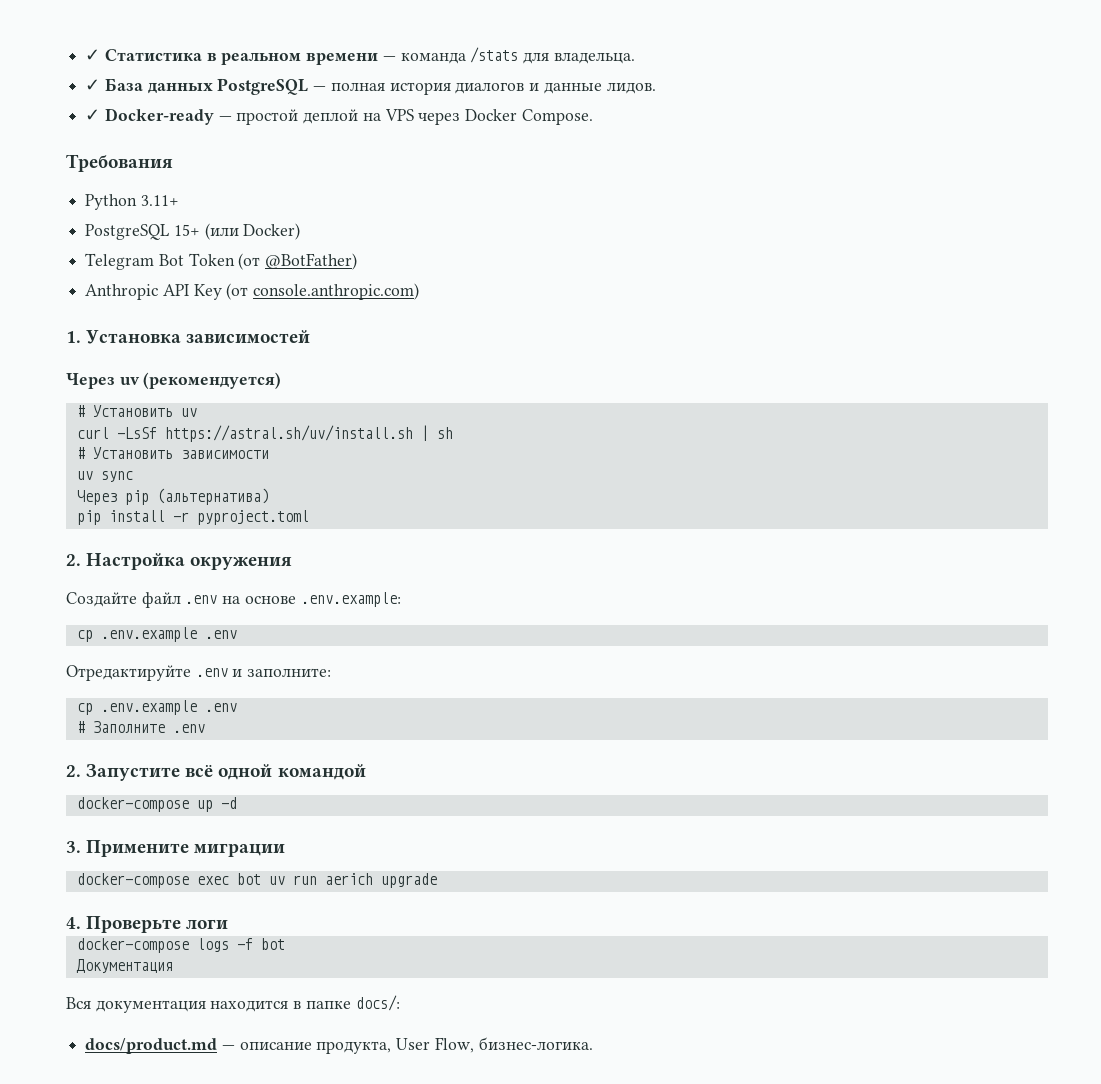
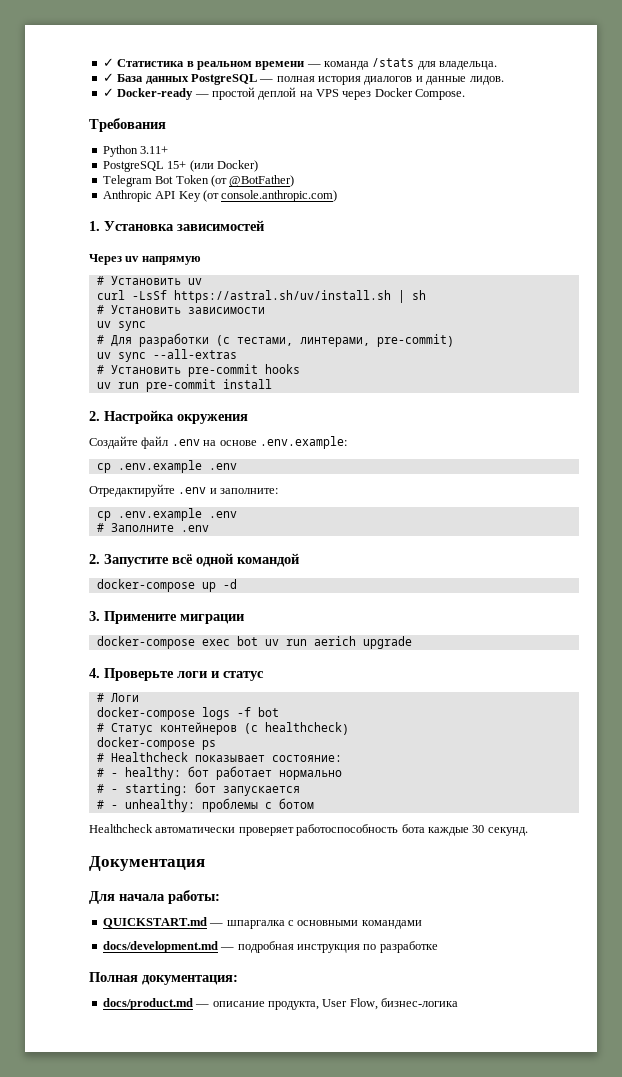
[143,372,282,389] (рекомендуется) -> [141,256,201,265] напрямую
[76,488,269,505] [76,510,101,525] Через pip (альтернатива) // pip -> [96,333,454,347] [96,349,237,362] [96,364,300,377] [96,379,216,392] # Для разработки (с тестами, линтерами, pre-commit) // uv sync --all-extras // # Установить pre-commit hooks // uv run pre-commit
[172,510,309,525] -r pyproject.toml -> (272, 384) none
(229, 924) none -> [211,671,264,681] [96,693,139,702] и статус // # Логи
[75,959,173,974] [66,995,400,1013] Документация // Вся документация находится в папке docs/: -> [96,722,349,735] [96,737,216,750] [96,752,342,762] [96,766,342,780] [96,782,300,796] [96,798,314,812] [89,824,528,836] [89,856,205,871] [89,890,220,904] [102,917,422,929] [102,941,438,953] [89,972,238,985] # Статус контейнеров (с healthcheck) // docker-compose ps // # Healthcheck показывает состояние: // # - healthy: бот работает нормально // # - starting: бот запускается // # - unhealthy: проблемы с ботом // Healthcheck автоматически проверяет работоспособность бота каждые 30 секунд. // Документация // Для начала работы: // QUICKSTART.md — шпаргалка с основными командами // docs/development.md — подробная инструкция по разработке // Полная документация:
[478,1037,593,1050] бизнес-логика. -> [381,998,458,1007] бизнес-логика

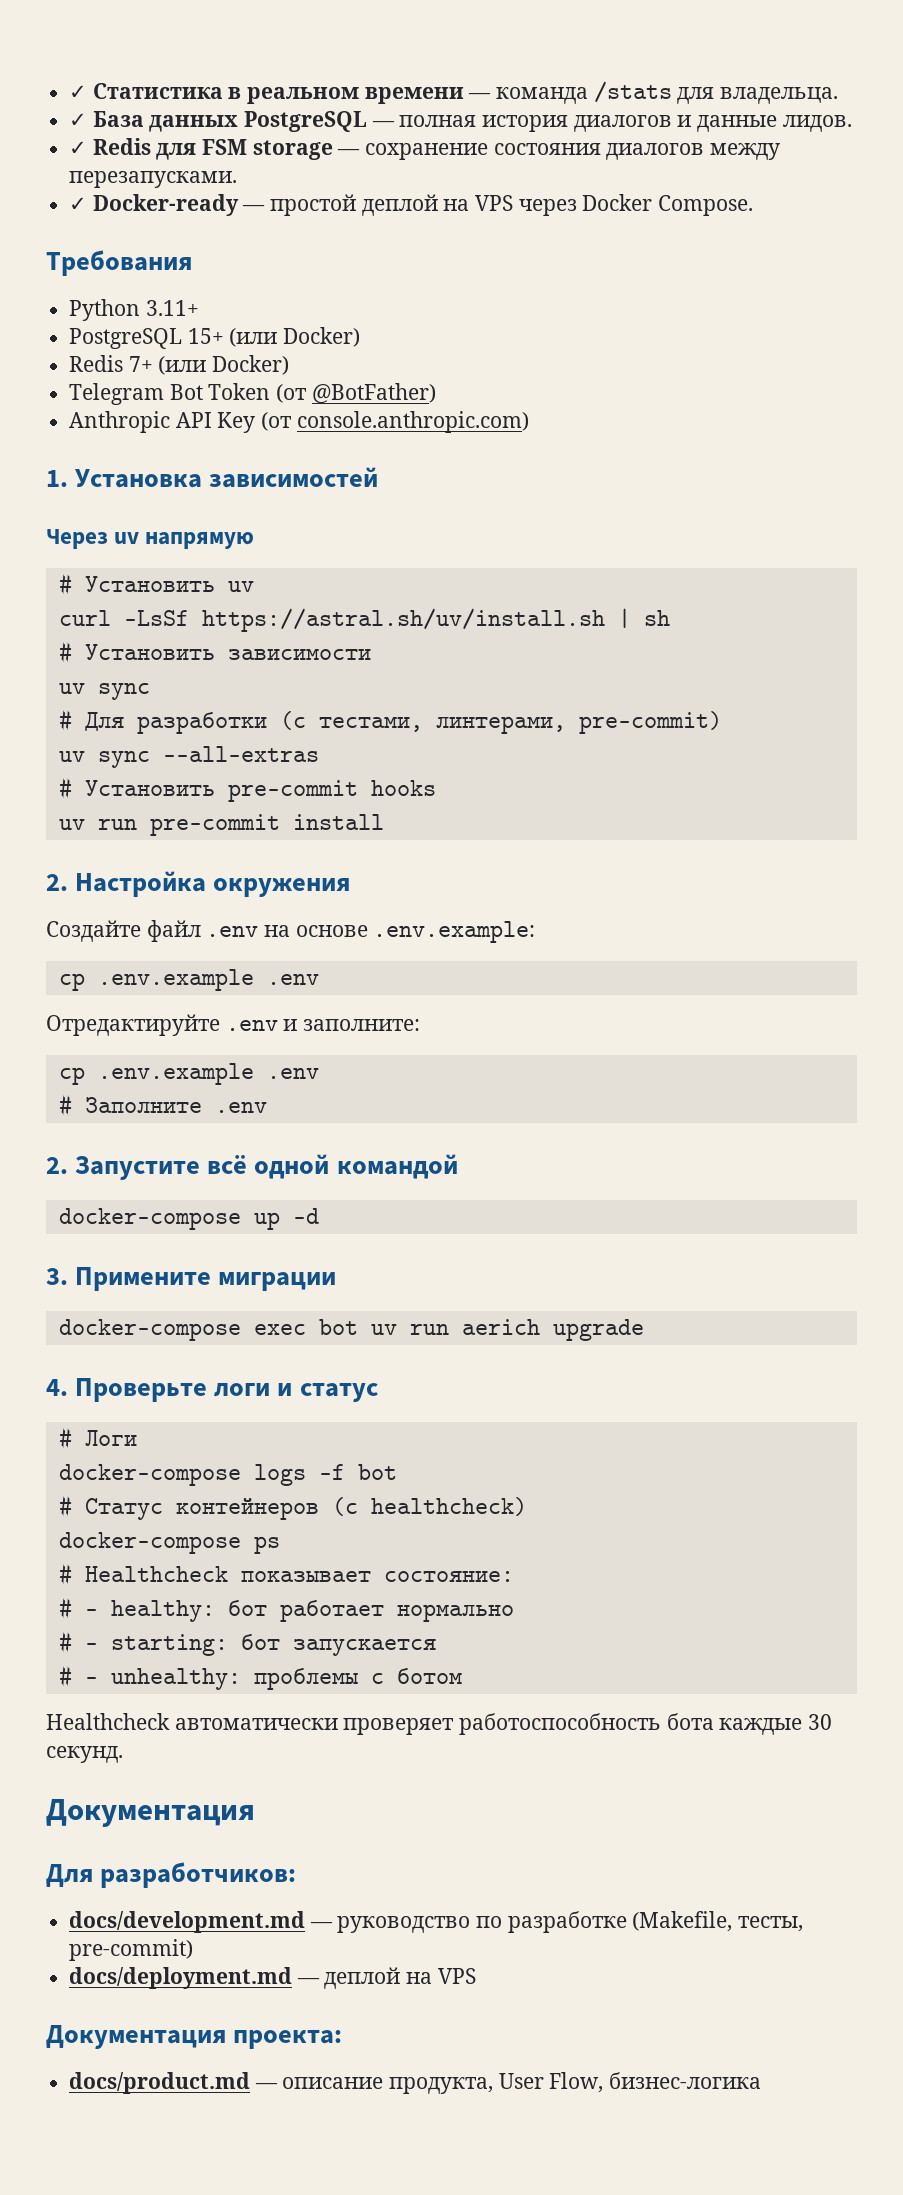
(504, 80) none -> [69,138,781,160] [69,171,238,188] // ✓ Redis для FSM storage — сохранение состояния диалогов между перезапусками.
(258, 166) none -> [69,355,290,375] // Redis 7+ (или Docker)
[119,890,220,904] [102,917,422,929] начала работы: // QUICKSTART.md — шпаргалка с основными командами -> [100,1862,297,1888] разработчиков:
[237,941,360,953] подробная инструкция -> [337,1916,471,1933] руководство
[89,972,238,985] // Полная документация: -> [632,1911,804,1932] [69,1939,194,1961] [69,1967,476,1989] [46,2025,343,2049] (Makefile, тесты, pre-commit) // docs/deployment.md — деплой на VPS // Документация проекта:

